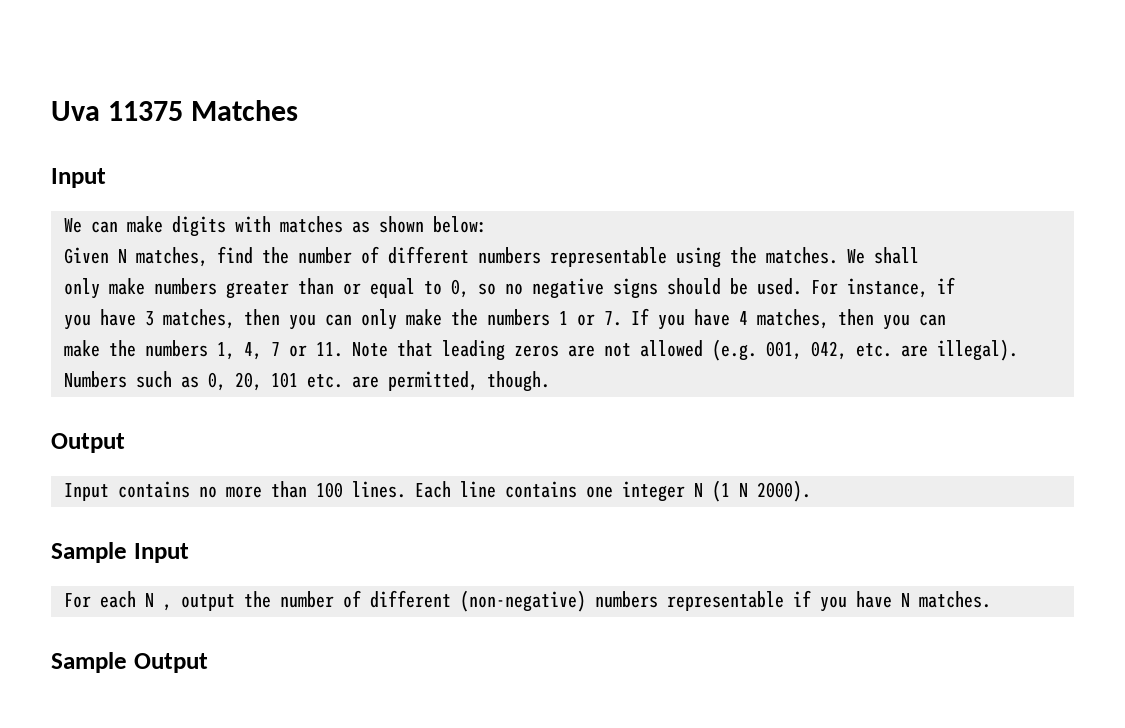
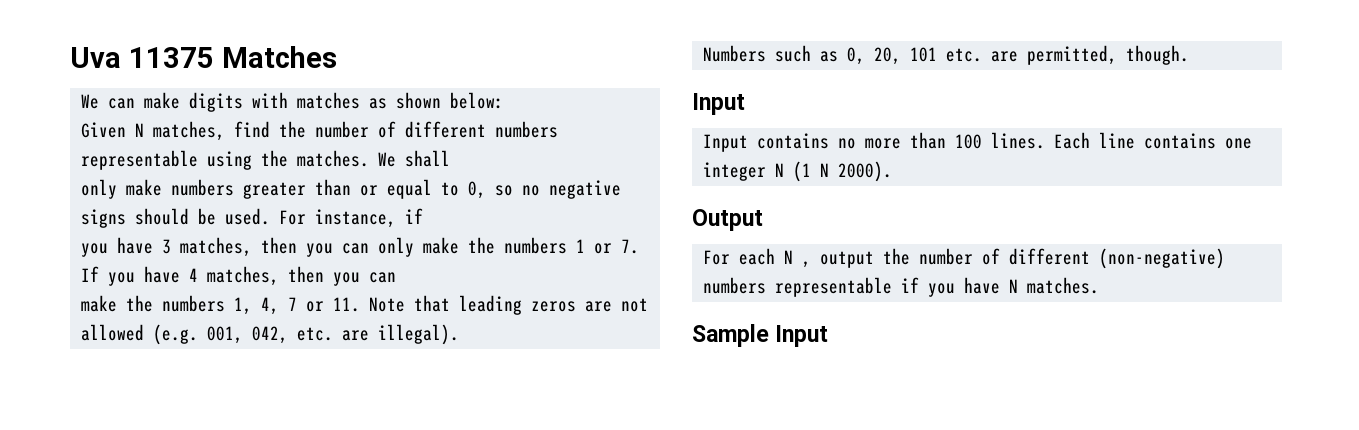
[51,168,106,188] // Input -> (337, 57) none
[51,433,125,453] Output -> [692,93,745,115] Input
[51,542,189,563] Sample Input -> [692,209,763,231] Output
[133,653,208,673] Output -> [775,325,829,347] Input

